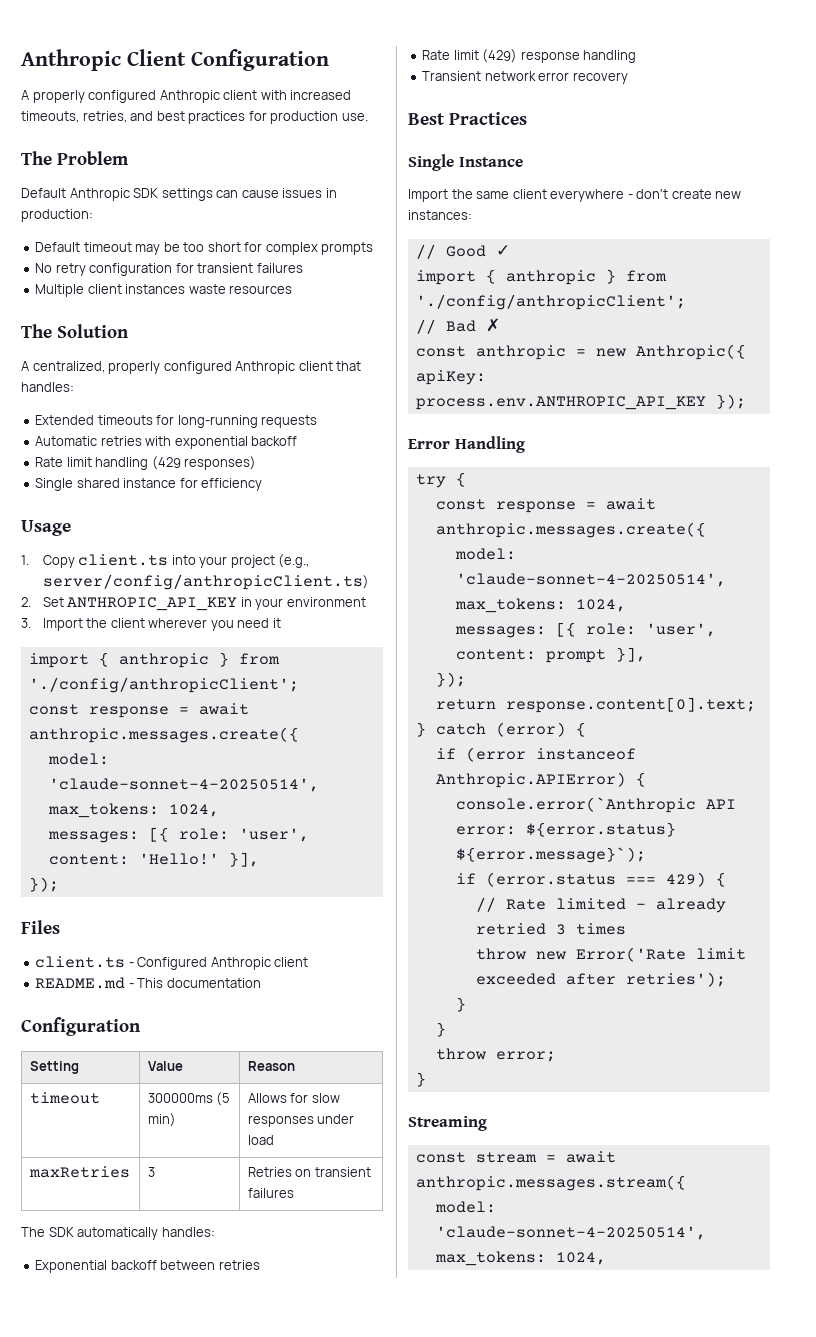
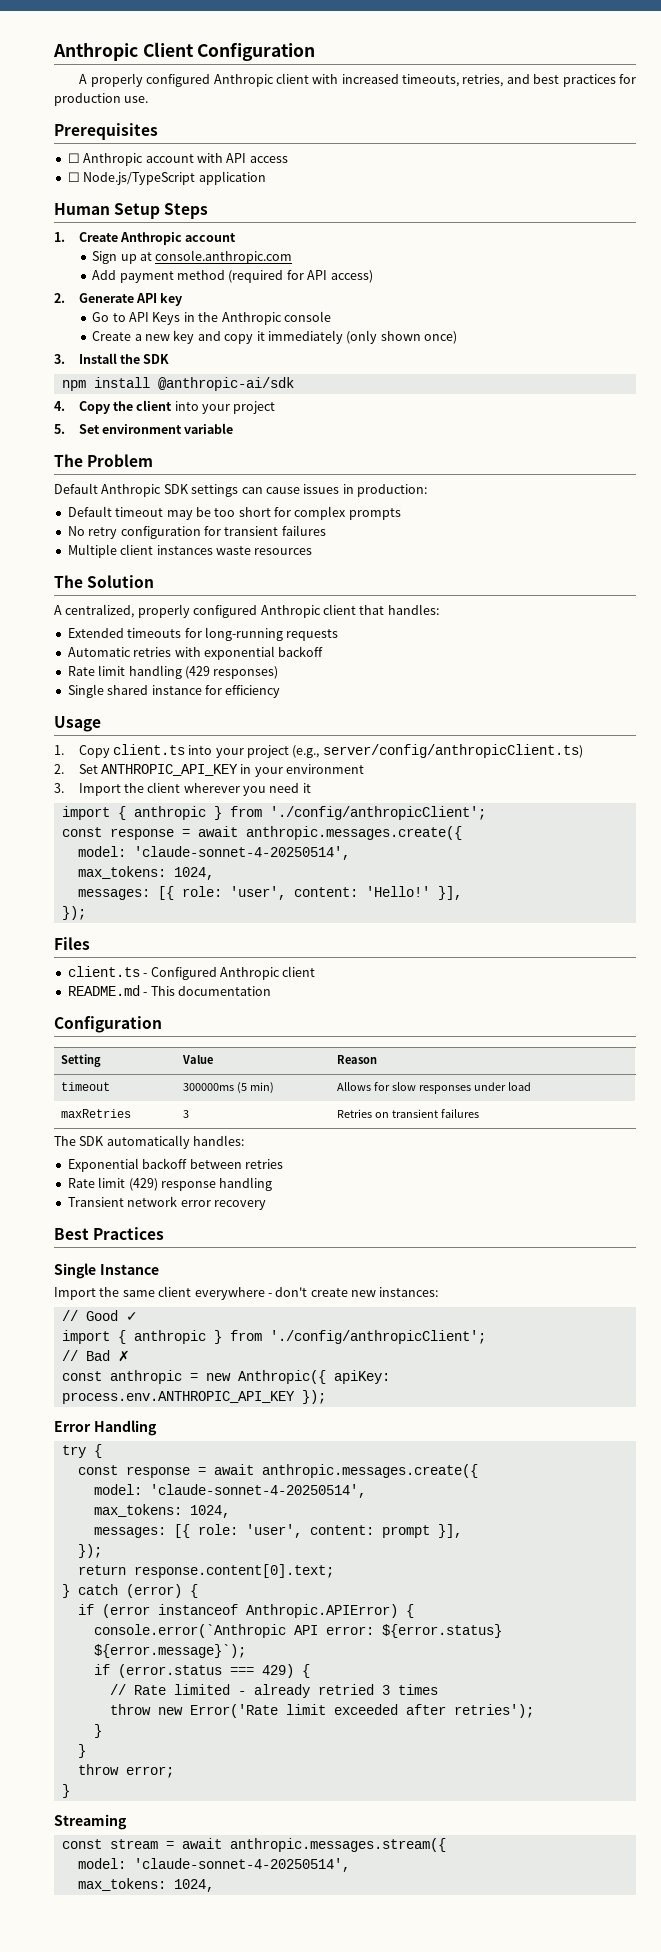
(368, 117) none -> [54,123,158,140] [67,153,288,166] [67,171,266,185] [54,203,209,219] [54,232,237,245] [92,250,293,264] [92,270,373,283] [54,293,183,306] [92,311,331,325] [92,330,458,344] [54,353,170,364] [61,377,294,391] [54,400,276,414] [54,423,234,434] // Prerequisites // ☐ Anthropic account with API access // ☐ Node.js/TypeScript application // Human Setup Steps // 1. Create Anthropic account // Sign up at console.anthropic.com // Add payment method (required for API access) // 2. Generate API key // Go to API Keys in the Anthropic console // Create a new key and copy it immediately (only shown once) // 3. Install the SDK // npm install @anthropic-ai/sdk // 4. Copy the client into your project // 5. Set environment variable

